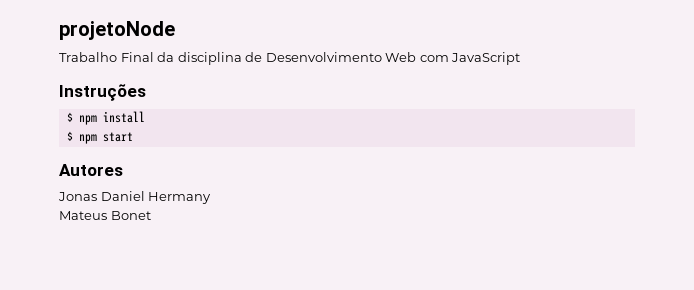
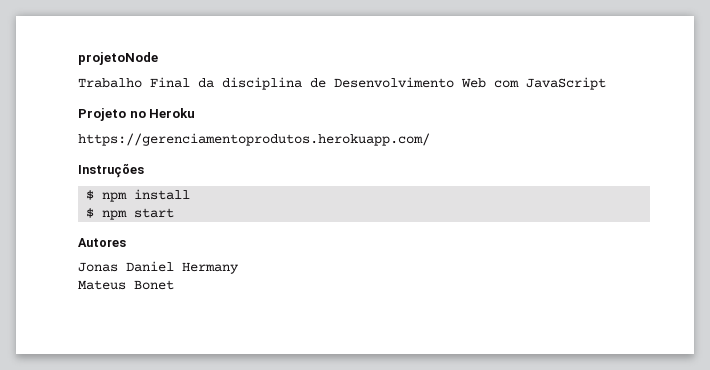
(521, 58) none -> [78,108,196,121] [78,133,430,146] // Projeto no Heroku // https://gerenciamentoprodutos.herokuapp.com/

